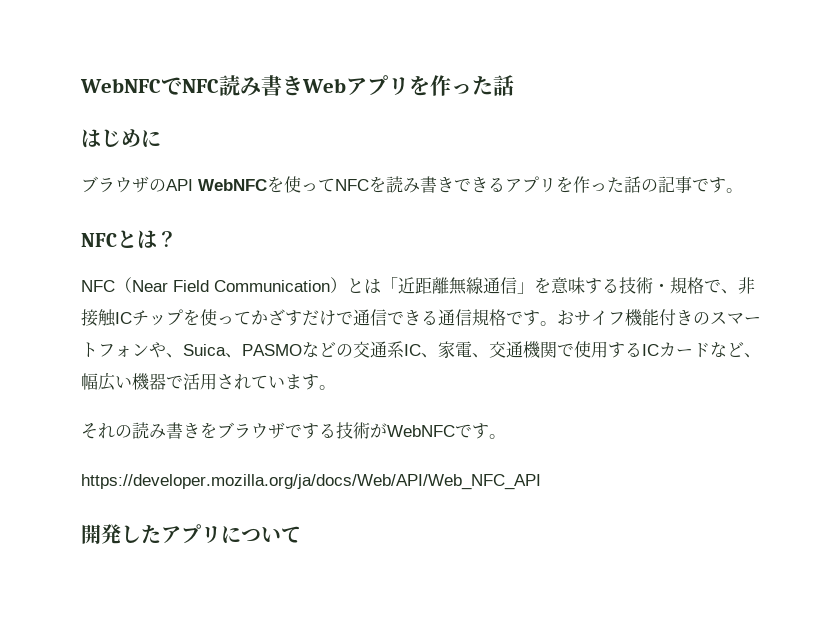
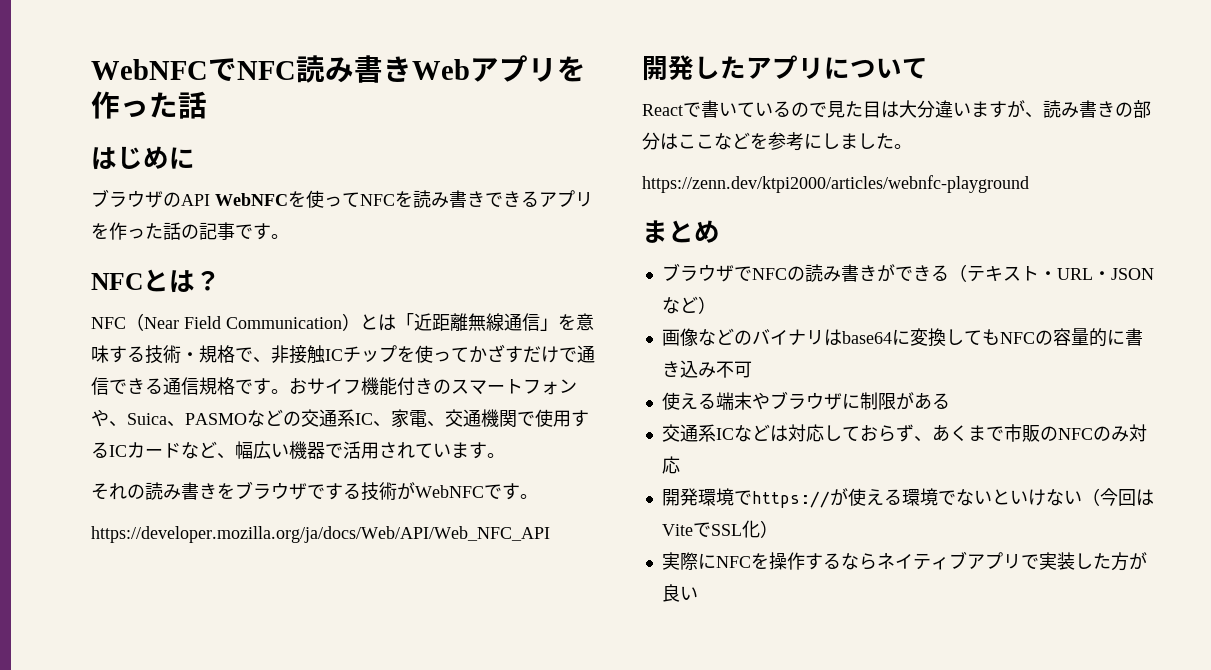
(301, 534) none -> [642,100,1151,118] [642,132,912,151] [642,175,1029,193] [642,220,720,243] [661,263,1154,282] [661,296,716,314] [661,328,1143,347] [661,360,752,378] [661,391,950,410] [661,424,1147,442] [661,456,680,474] [661,488,1154,508] [661,520,778,538] [661,551,1147,571] [661,584,698,602] // Reactで書いているので見た目は大分違いますが、読み書きの部分はここなどを参考にしました。 // https://zenn.dev/ktpi2000/articles/webnfc-playground // まとめ // ブラウザでNFCの読み書きができる（テキスト・URL・JSONなど） // 画像などのバイナリはbase64に変換してもNFCの容量的に書き込み不可 // 使える端末やブラウザに制限がある // 交通系ICなどは対応しておらず、あくまで市販のNFCのみ対応 // 開発環境でhttps://が使える環境でないといけない（今回はViteでSSL化） // 実際にNFCを操作するならネイティブアプリで実装した方が良い

